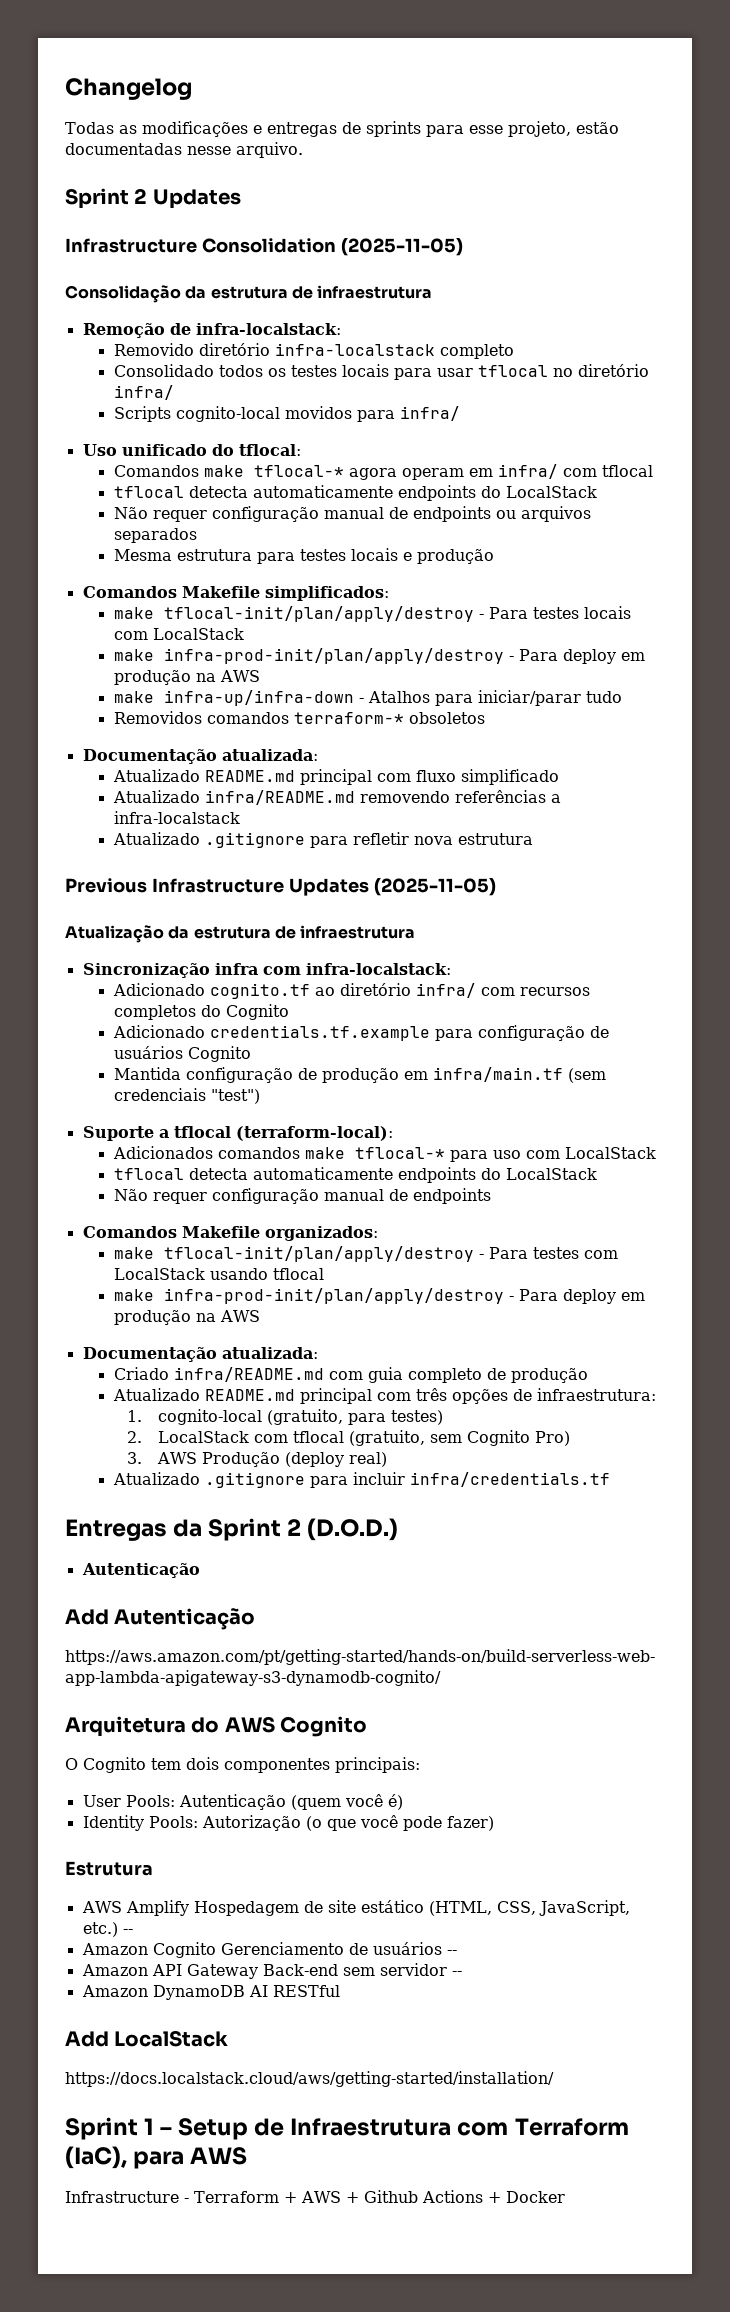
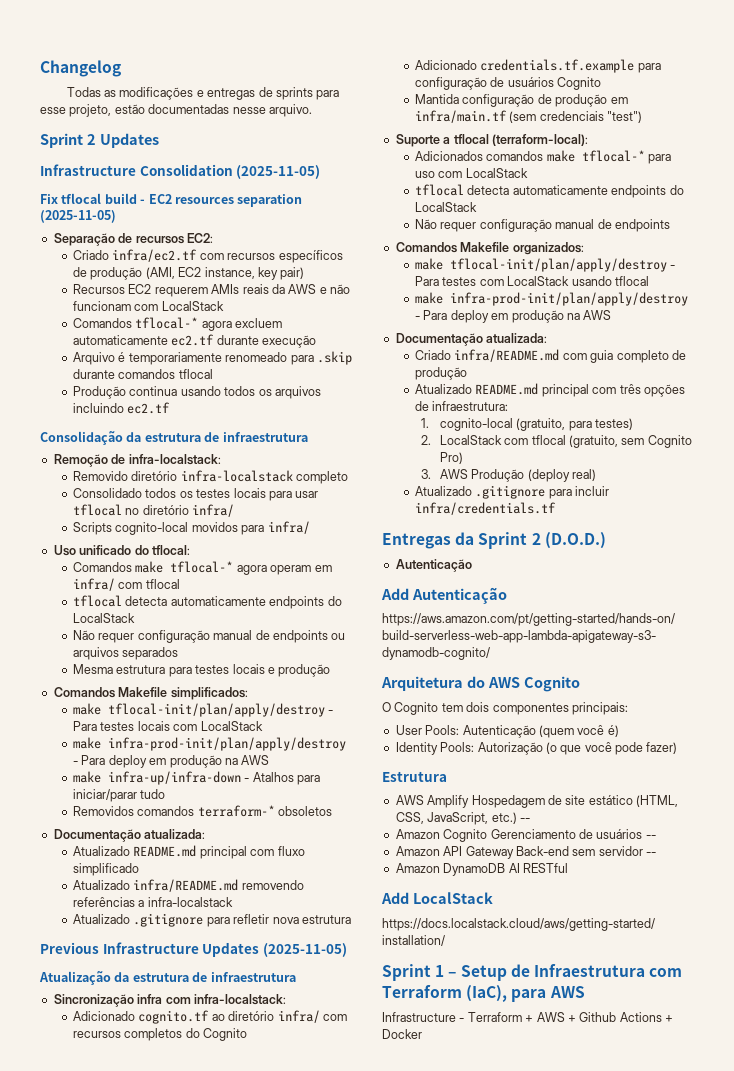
(463, 247) none -> [40,193,303,207] [40,210,116,223] [53,233,213,246] [73,249,343,263] [73,267,305,280] [73,284,351,297] [73,301,224,311] [73,317,283,331] [73,334,317,348] [73,351,352,365] [73,369,213,379] [73,386,321,399] [73,402,171,414] // Fix tflocal build - EC2 resources separation (2025-11-05) // Separação de recursos EC2: // Criado infra/ec2.tf com recursos específicos de produção (AMI, EC2 instance, key pair) // Recursos EC2 requerem AMIs reais da AWS e não funcionam com LocalStack // Comandos tflocal-* agora excluem automaticamente ec2.tf durante execução // Arquivo é temporariamente renomeado para .skip durante comandos tflocal // Produção continua usando todos os arquivos incluindo ec2.tf

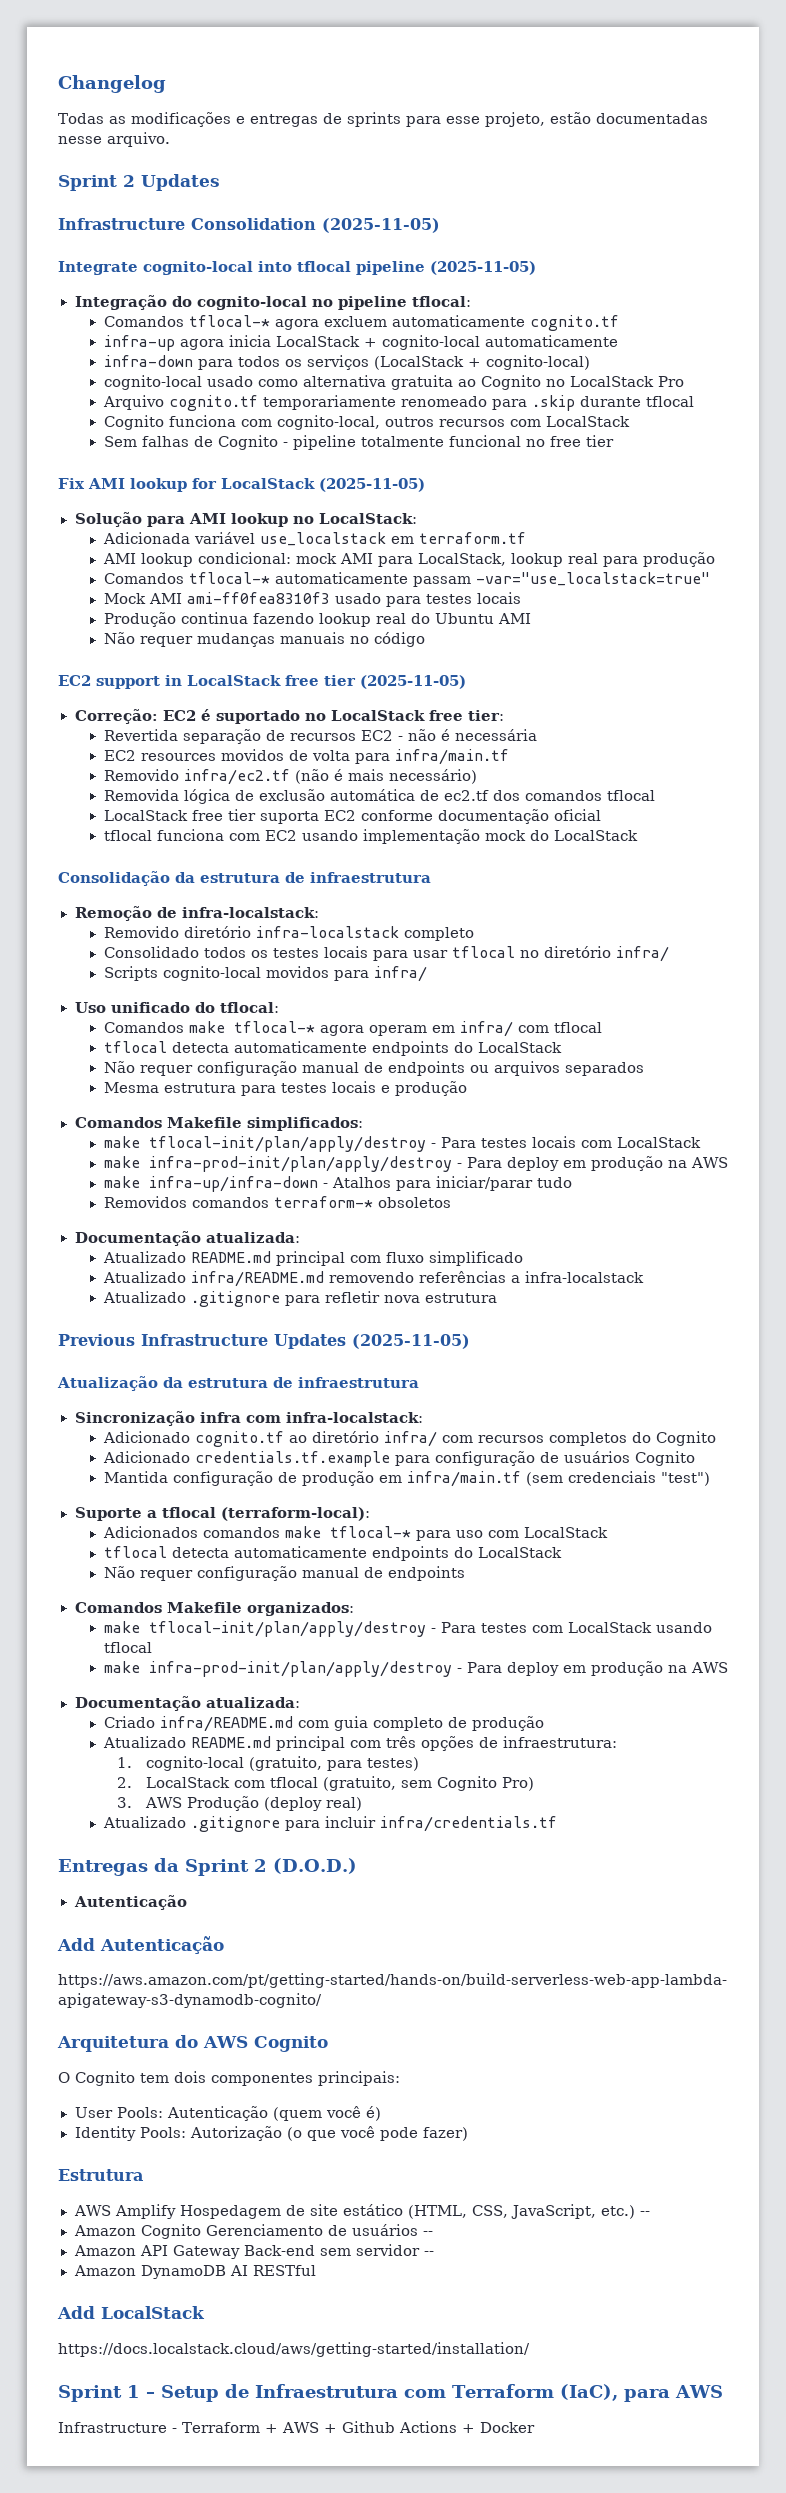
[40,193,303,207] [40,210,116,223] [53,233,213,246] [73,249,343,263] [73,267,305,280] [73,284,351,297] [73,301,224,311] Fix tflocal build - EC2 resources separation (2025-11-05) // Separação de recursos EC2: // Criado infra/ec2.tf com recursos específicos de produção (AMI, EC2 instance, key pair) // Recursos EC2 requerem AMIs reais da AWS e não funcionam com LocalStack -> [58,261,536,275] [74,295,471,310] Integrate cognito-local into tflocal pipeline (2025-11-05) // Integração do cognito-local no pipeline tflocal:
[171,334,317,348] ec2.tf durante execução -> [529,315,619,331] [103,335,618,351] [103,355,590,370] [103,375,684,390] cognito.tf // infra-up agora inicia LocalStack + cognito-local automaticamente // infra-down para todos os serviços (LocalStack + cognito-local) // cognito-local usado como alternativa gratuita ao Cognito no LocalStack Pro
[118,352,126,362] é -> [168,395,258,411] cognito.tf
[118,369,213,379] [73,386,321,399] [73,402,171,414] comandos tflocal // Produção continua usando todos os arquivos incluindo ec2.tf -> [645,396,694,407] [103,415,630,430] [103,435,614,450] [58,478,425,492] [74,512,417,527] [102,532,526,546] [102,552,715,567] [103,572,710,587] [103,592,521,607] [103,612,531,627] [103,632,425,647] [58,675,466,689] [74,709,504,724] [103,729,537,744] [103,749,509,765] [103,769,477,785] [103,789,655,804] [103,809,601,824] [103,829,638,844] tflocal // Cognito funciona com cognito-local, outros recursos com LocalStack // Sem falhas de Cognito - pipeline totalmente funcional no free tier // Fix AMI lookup for LocalStack (2025-11-05) // Solução para AMI lookup no LocalStack: // Adicionada variável use_localstack em terraform.tf // AMI lookup condicional: mock AMI para LocalStack, lookup real para produção // Comandos tflocal-* automaticamente passam -var="use_localstack=true" // Mock AMI ami-ff0fea8310f3 usado para testes locais // Produção continua fazendo lookup real do Ubuntu AMI // Não requer mudanças manuais no código // EC2 support in LocalStack free tier (2025-11-05) // Correção: EC2 é suportado no LocalStack free tier: // Revertida separação de recursos EC2 - não é necessária // EC2 resources movidos de volta para infra/main.tf // Removido infra/ec2.tf (não é mais necessário) // Removida lógica de exclusão automática de ec2.tf dos comandos tflocal // LocalStack free tier suporta EC2 conforme documentação oficial // tflocal funciona com EC2 usando implementação mock do LocalStack

